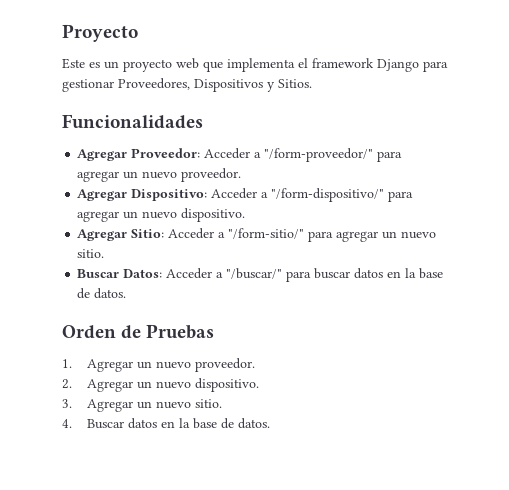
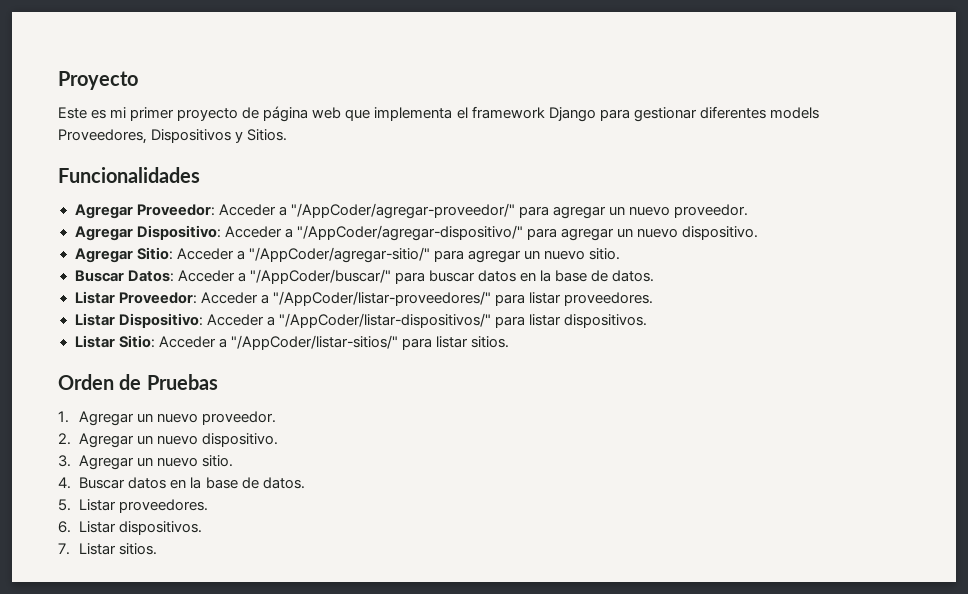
[104,59,172,72] un proyecto -> [110,106,309,122] mi primer proyecto de página
(114, 85) none -> [699,106,819,119] diferentes models
[264,148,374,162] "/form-proveedor/" -> [290,203,515,219] "/AppCoder/agregar-proveedor/"
[271,188,385,202] "/form-dispositivo/" -> [296,225,523,241] "/AppCoder/agregar-dispositivo/"
[228,228,305,239] "/form-sitio/" -> [248,247,430,263] "/AppCoder/agregar-sitio/"
[226,268,283,279] "/buscar/" -> [249,269,391,284] "/AppCoder/buscar/"
(127, 293) none -> [74,291,653,306] [74,313,647,328] [74,335,509,350] // Listar Proveedor: Acceder a "/AppCoder/listar-proveedores/" para listar proveedores. // Listar Dispositivo: Acceder a "/AppCoder/listar-dispositivos/" para listar dispositivos. // Listar Sitio: Acceder a "/AppCoder/listar-sitios/" para listar sitios.
(271, 423) none -> [58,499,209,513] [58,521,203,535] [58,543,158,555] // 5. Listar proveedores. // 6. Listar dispositivos. // 7. Listar sitios.

